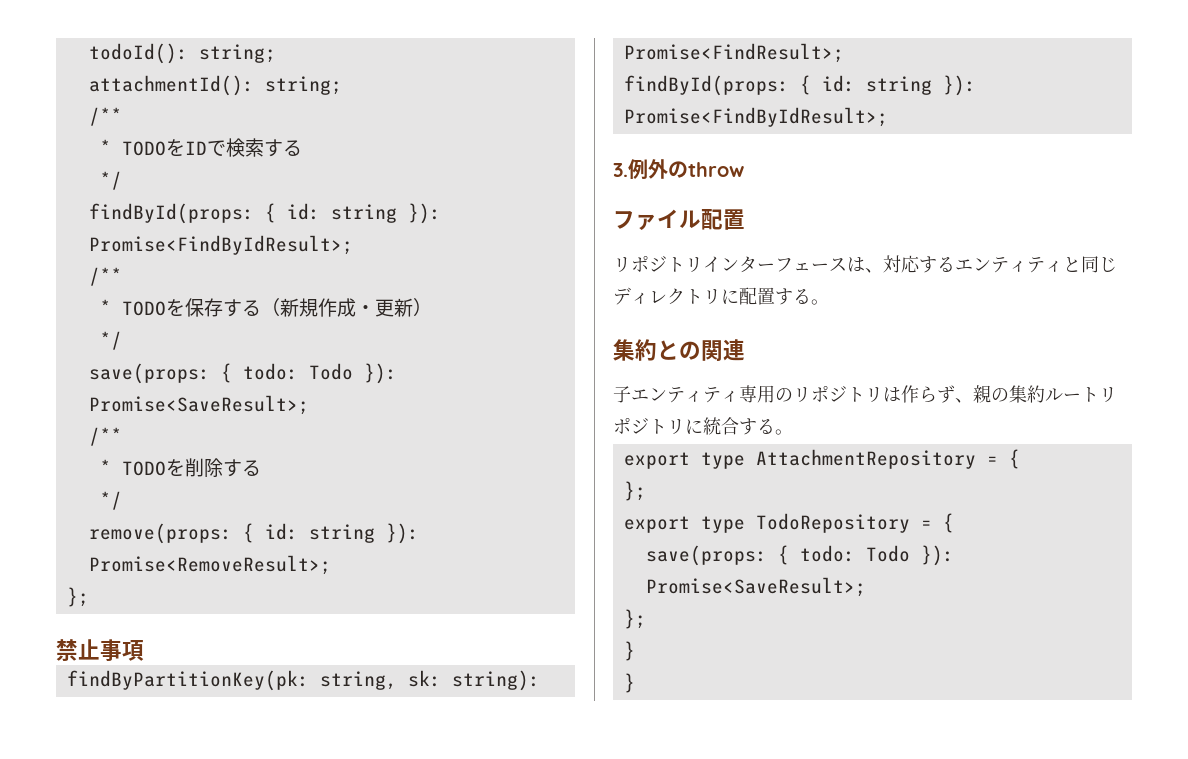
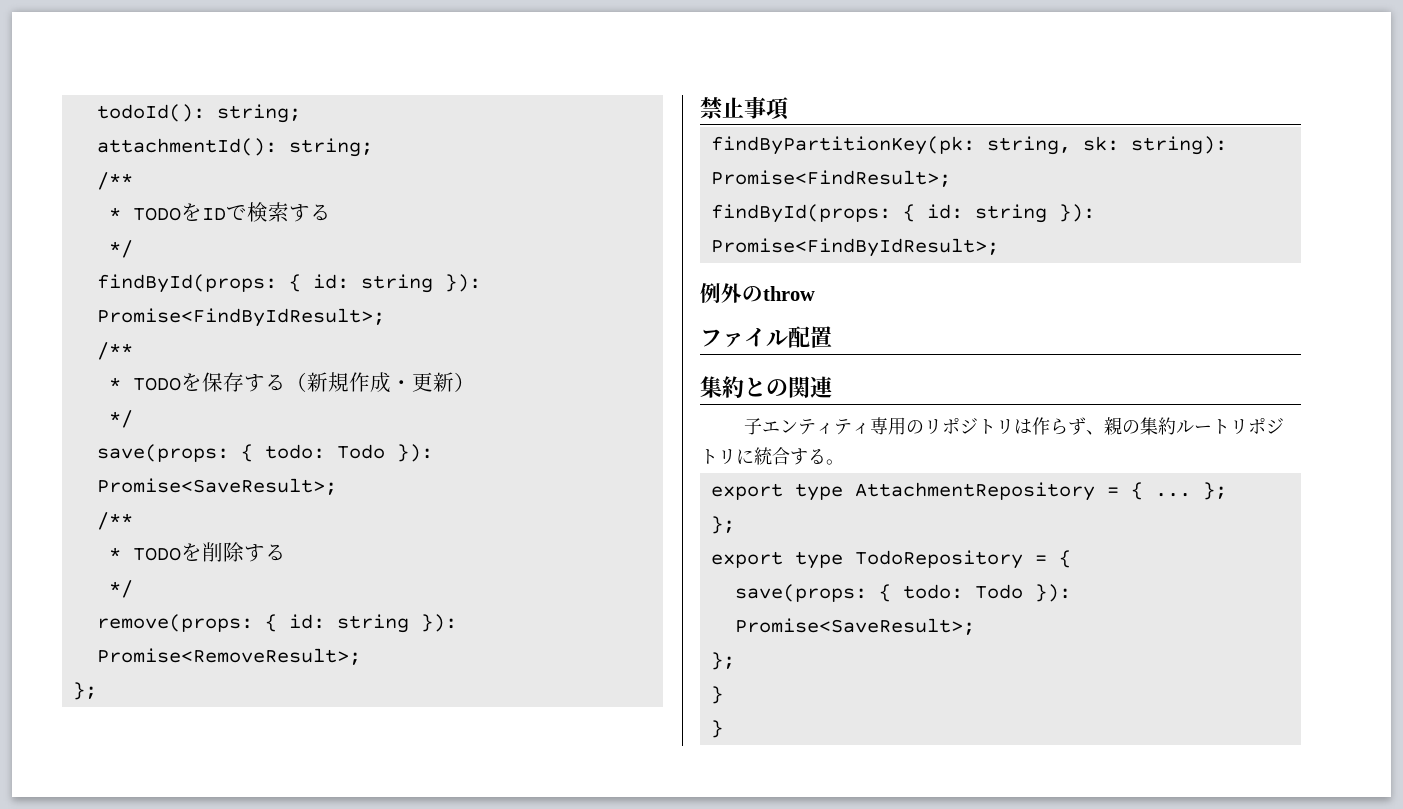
[613,163,628,177] 3. -> (999, 247) none
[613,255,1117,273] [613,287,829,305] // リポジトリインターフェースは、対応するエンティティと同じディレクトリに配置する。 -> (832, 337) none
(1020, 459) none -> [1154,482,1227,500] ... };

